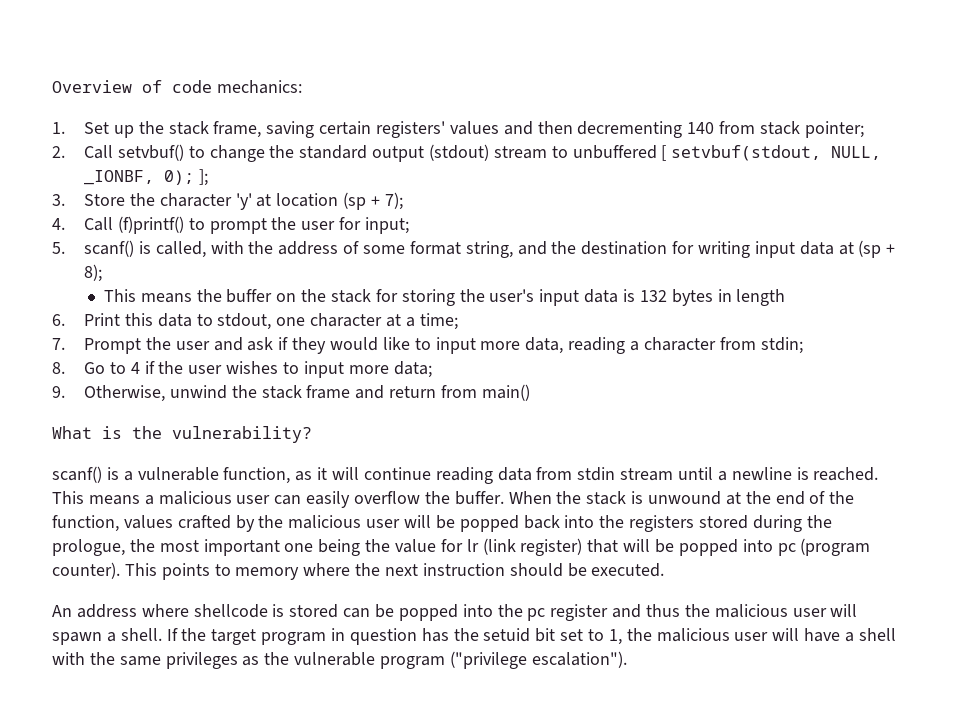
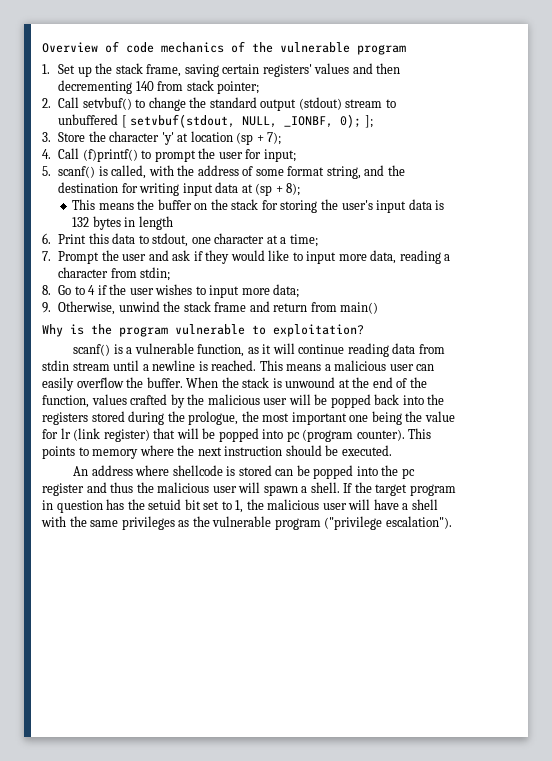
[216,80,302,94] mechanics: -> [161,41,406,55] mechanics of the vulnerable program
[52,426,92,439] What -> [42,324,63,337] Why
[172,426,312,443] vulnerability? -> [119,324,364,337] program vulnerable to exploitation?

